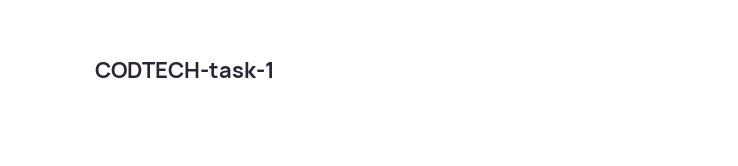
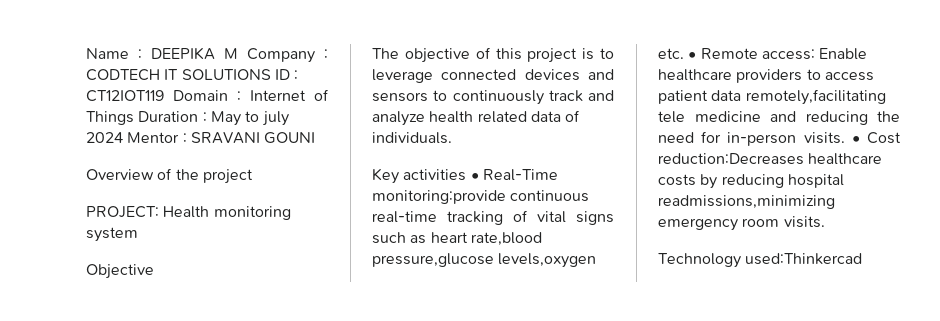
[95,62,275,78] CODTECH-task-1 -> [86,47,328,63] [86,69,299,81] [86,89,329,102] [86,111,289,126] [86,132,316,144] [86,168,253,184] [86,206,291,220] [86,227,138,242] [86,264,154,279] [372,47,614,63] [372,69,614,83] [372,90,614,105] [372,110,581,126] [372,132,452,144] [372,168,558,184] [372,190,590,204] [372,210,614,225] [372,232,542,246] [372,253,597,268] [658,48,868,60] [658,69,874,83] [658,89,886,105] [658,111,900,125] [658,131,901,146] [658,153,883,165] [658,174,844,189] [658,195,835,209] [658,216,825,231] [658,253,863,268] Name : DEEPIKA M Company : CODTECH IT SOLUTIONS ID : CT12IOT119 Domain : Internet of Things Duration : May to july 2024 Mentor : SRAVANI GOUNI // Overview of the project // PROJECT: Health monitoring system // Objective // The objective of this project is to leverage connected devices and sensors to continuously track and analyze health related data of individuals. // Key activities • Real-Time monitoring:provide continuous real-time tracking of vital signs such as heart rate,blood pressure,glucose levels,oxygen etc. • Remote access: Enable healthcare providers to access patient data remotely,facilitating tele medicine and reducing the need for in-person visits. • Cost reduction:Decreases healthcare costs by reducing hospital readmissions,minimizing emergency room visits. // Technology used:Thinkercad

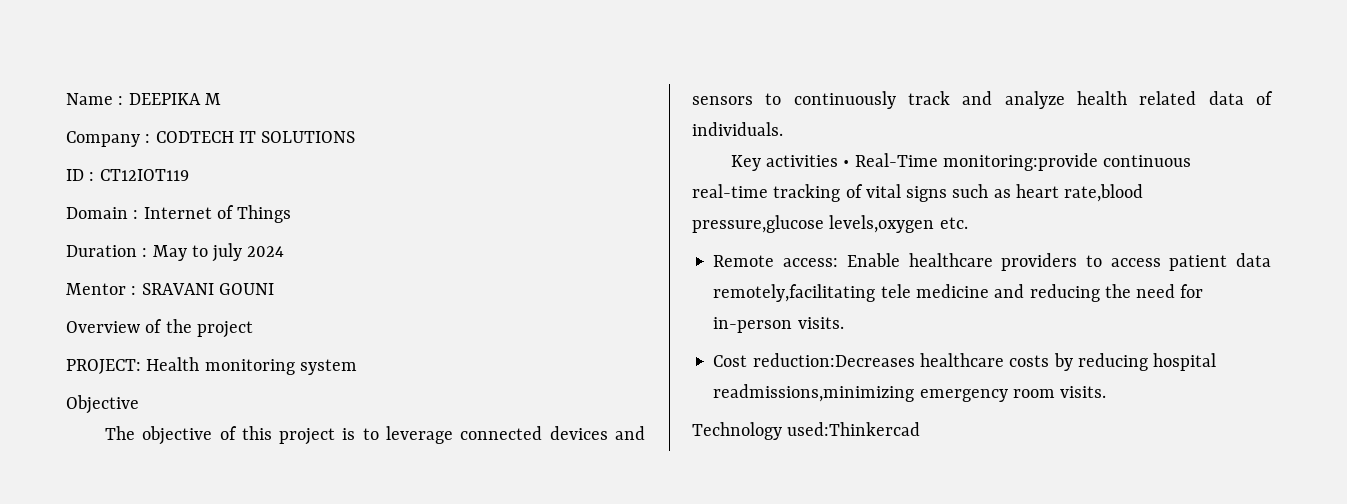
(238, 53) none -> (221, 99) //
(271, 74) none -> (356, 137) //
(164, 96) none -> (189, 175) //
(134, 118) none -> (292, 214) //
(123, 137) none -> (285, 251) //
[688,52,697,59] • -> (968, 223) //
[851,136,860,143] • -> (844, 323) //

